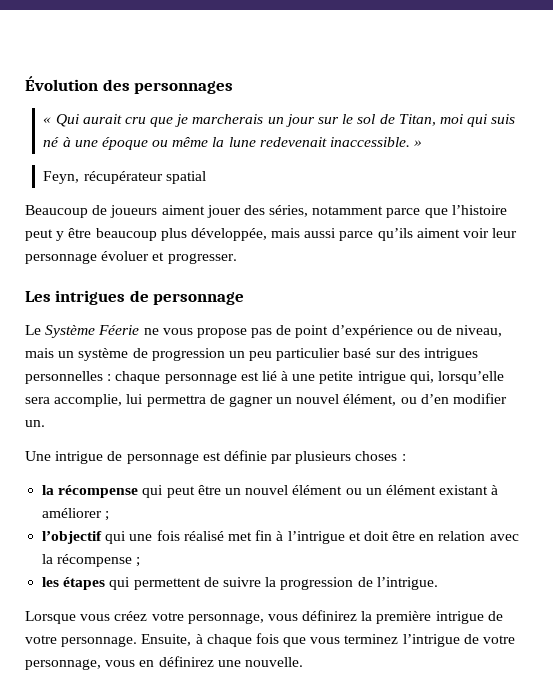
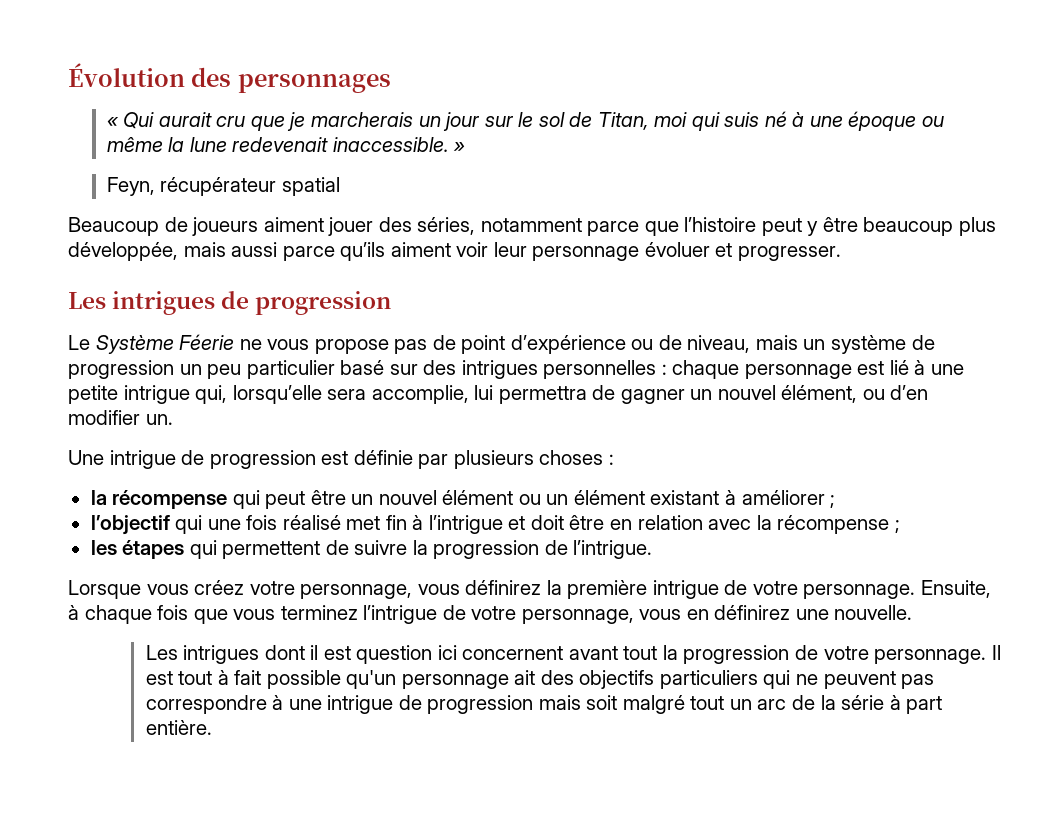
[153,292,245,305] personnage -> [255,291,392,315] progression
[126,453,199,464] personnage -> [209,450,316,469] progression
(303, 662) none -> [145,645,1001,664] [145,670,935,689] [145,695,943,714] [145,720,212,735] // Les intrigues dont il est question ici concernent avant tout la progression de votre personnage. Il est tout à fait possible qu'un personnage ait des objectifs particuliers qui ne peuvent pas correspondre à une intrigue de progression mais soit malgré tout un arc de la série à part entière.

